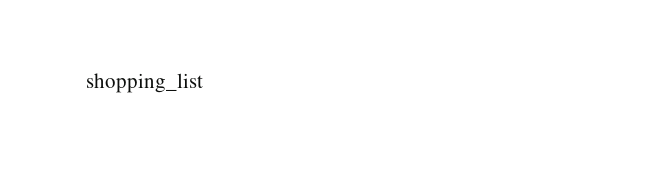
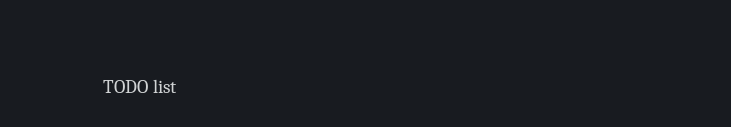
[86,73,203,93] shopping_list -> [103,79,178,93] TODO list

